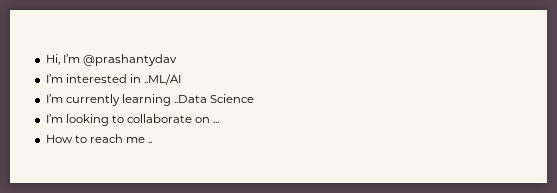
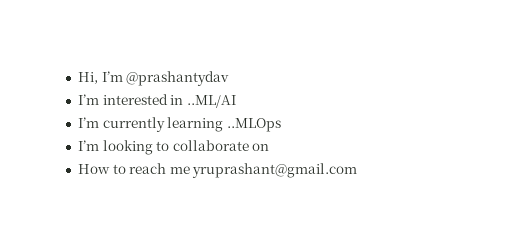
[173,94,255,103] ..Data Science -> [226,118,281,132] ..MLOps
[213,121,220,123] ... -> (270, 147) none
[148,141,153,143] .. -> [192,163,358,178] yruprashant@gmail.com

